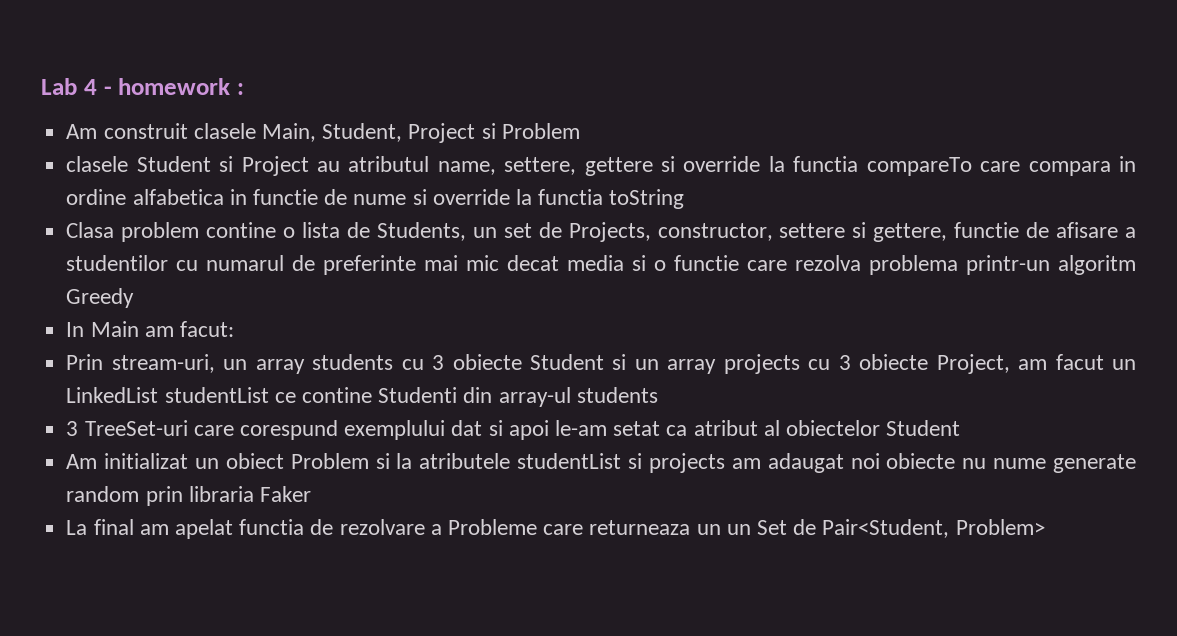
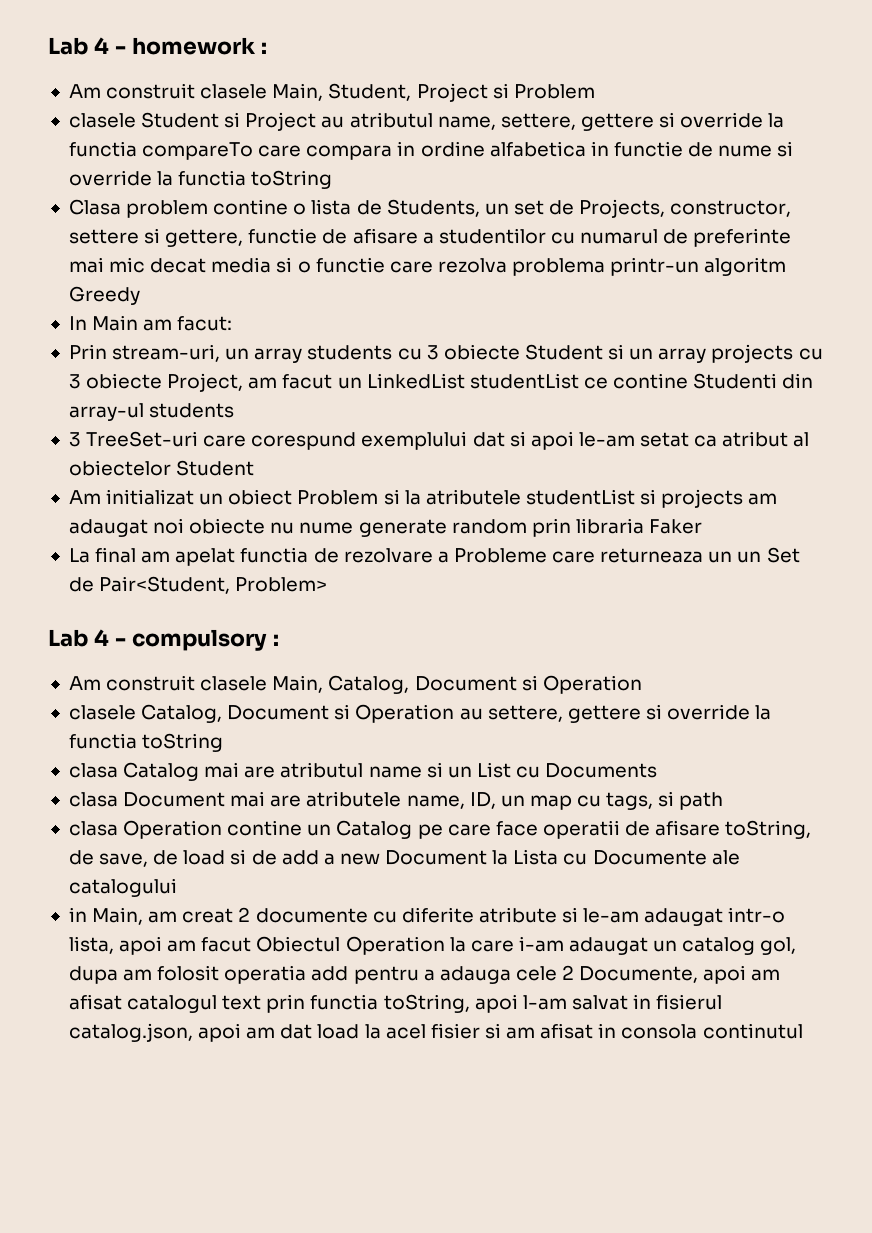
(1045, 527) none -> [48,629,279,651] [68,675,642,694] [68,704,772,723] [68,733,224,752] [68,762,658,781] [68,791,724,810] [68,820,812,839] [68,849,740,867] [68,878,177,897] [68,907,786,926] [68,936,797,955] [68,965,781,984] [68,994,723,1013] [68,1023,803,1042] // Lab 4 - compulsory : // Am construit clasele Main, Catalog, Document si Operation // clasele Catalog, Document si Operation au settere, gettere si override la functia toString // clasa Catalog mai are atributul name si un List cu Documents // clasa Document mai are atributele name, ID, un map cu tags, si path // clasa Operation contine un Catalog pe care face operatii de afisare toString, de save, de load si de add a new Document la Lista cu Documente ale catalogului // in Main, am creat 2 documente cu diferite atribute si le-am adaugat intr-o lista, apoi am facut Obiectul Operation la care i-am adaugat un catalog gol, dupa am folosit operatia add pentru a adauga cele 2 Documente, apoi am afisat catalogul text prin functia toString, apoi l-am salvat in fisierul catalog.json, apoi am dat load la acel fisier si am afisat in consola continutul

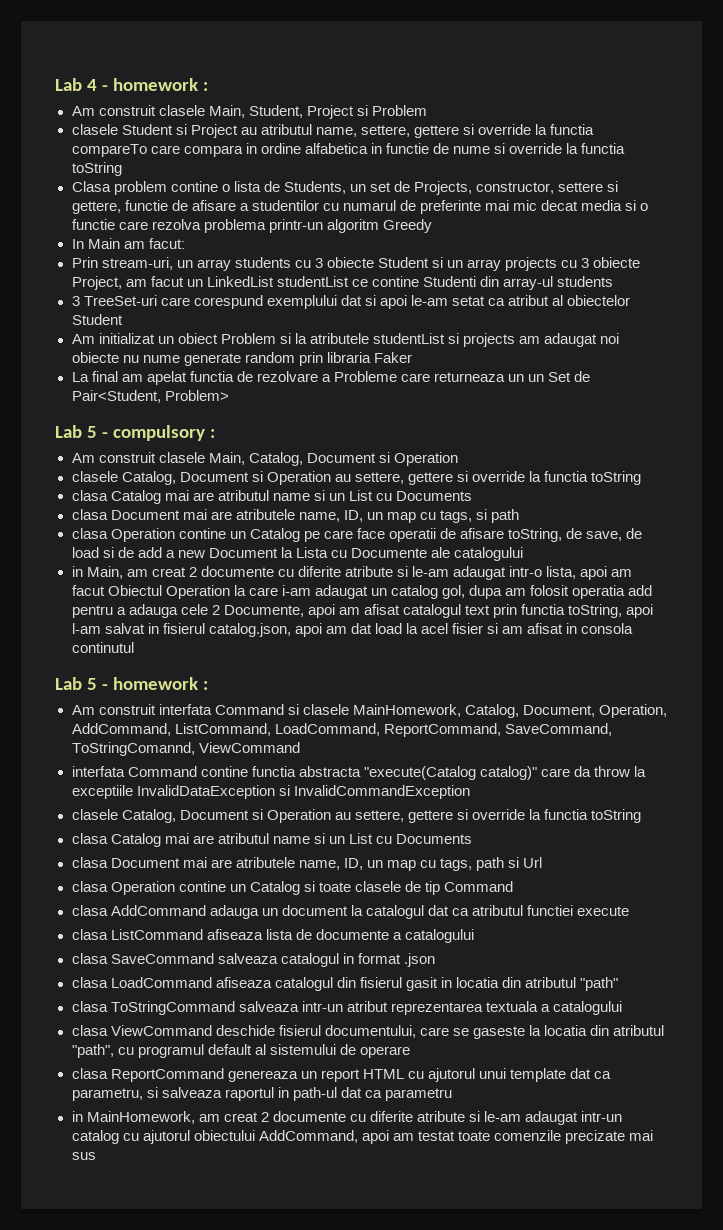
[93,629,109,646] 4 -> [86,426,97,438] 5
(803, 1031) none -> [55,677,208,690] [71,704,667,718] [71,723,612,737] [71,742,300,756] [71,766,646,780] [71,785,470,799] [71,809,642,823] [71,833,473,847] [71,857,543,871] [71,881,513,895] [71,905,630,919] [71,929,474,943] [71,953,435,967] [71,977,619,991] [71,1001,622,1015] [71,1025,665,1039] [71,1044,410,1058] [71,1068,612,1082] [71,1087,452,1101] [71,1111,623,1125] [71,1130,654,1144] [71,1152,96,1160] // Lab 5 - homework : // Am construit interfata Command si clasele MainHomework, Catalog, Document, Operation, AddCommand, ListCommand, LoadCommand, ReportCommand, SaveCommand, ToStringComannd, ViewCommand // interfata Command contine functia abstracta "execute(Catalog catalog)" care da throw la exceptiile InvalidDataException si InvalidCommandException // clasele Catalog, Document si Operation au settere, gettere si override la functia toString // clasa Catalog mai are atributul name si un List cu Documents // clasa Document mai are atributele name, ID, un map cu tags, path si Url // clasa Operation contine un Catalog si toate clasele de tip Command // clasa AddCommand adauga un document la catalogul dat ca atributul functiei execute // clasa ListCommand afiseaza lista de documente a catalogului // clasa SaveCommand salveaza catalogul in format .json // clasa LoadCommand afiseaza catalogul din fisierul gasit in locatia din atributul "path" // clasa ToStringCommand salveaza intr-un atribut reprezentarea textuala a catalogului // clasa ViewCommand deschide fisierul documentului, care se gaseste la locatia din atributul "path", cu programul default al sistemului de operare // clasa ReportCommand genereaza un report HTML cu ajutorul unui template dat ca parametru, si salveaza raportul in path-ul dat ca parametru // in MainHomework, am creat 2 documente cu diferite atribute si le-am adaugat intr-un catalog cu ajutorul obiectului AddCommand, apoi am testat toate comenzile precizate mai sus

